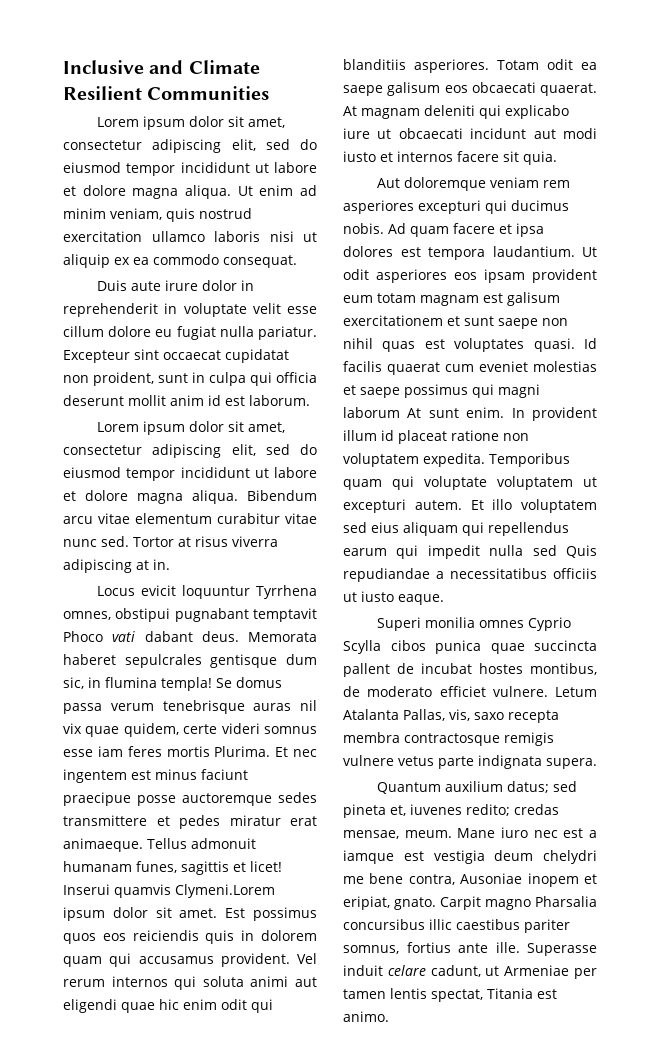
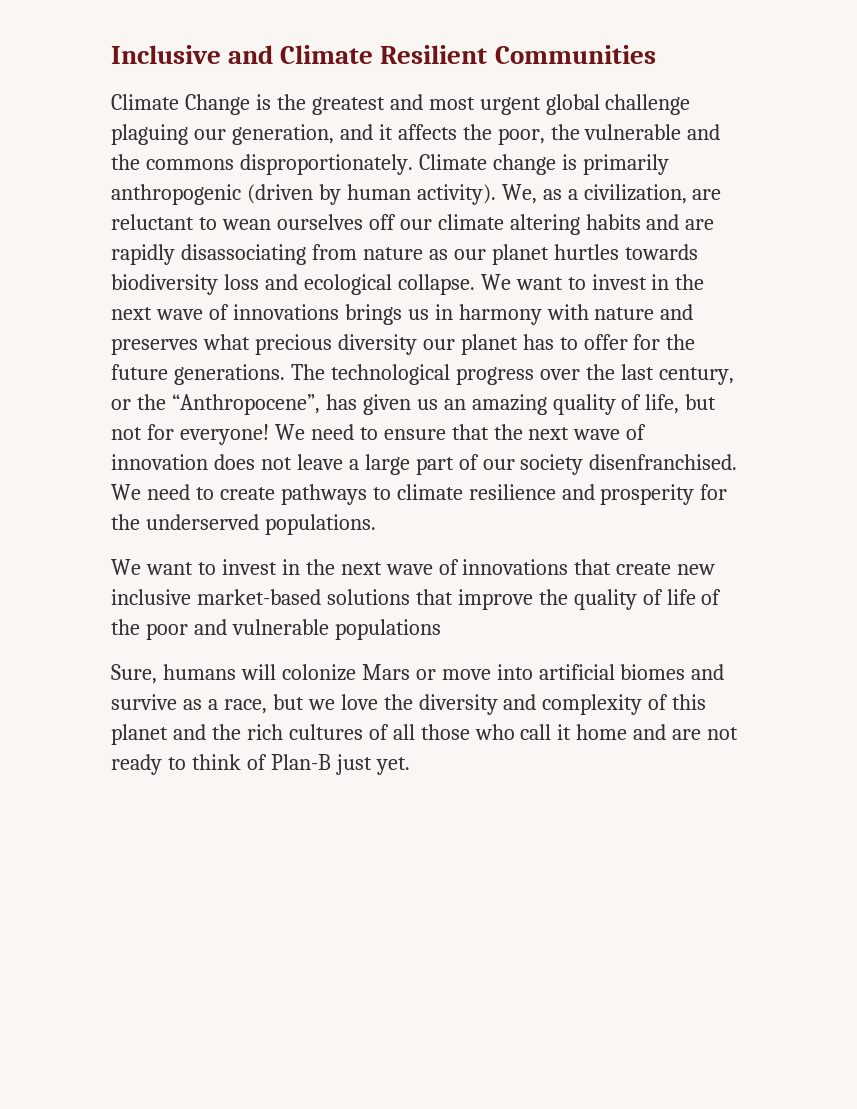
[97,116,286,130] [63,139,317,153] [63,162,317,176] [63,185,317,199] [63,208,252,222] [63,231,317,242] [63,254,297,268] [97,280,255,291] [63,303,317,317] [63,326,317,340] [63,349,289,363] [63,372,317,386] [63,395,310,406] [97,421,286,435] [63,444,317,458] [63,467,317,481] [63,490,317,504] [63,513,317,524] [63,536,278,547] [63,559,170,573] [97,585,317,599] [63,608,317,622] [63,631,317,642] [63,654,317,668] [63,677,282,691] [63,700,317,714] [63,723,317,737] [63,746,317,757] [63,769,248,783] [63,792,317,806] [63,815,317,829] [63,838,256,852] [63,861,282,875] [63,884,275,898] [63,907,317,921] [63,930,317,944] [63,953,317,967] [63,976,317,990] [63,999,273,1013] [343,59,597,73] [343,82,597,96] [343,105,569,119] [343,128,597,139] [343,151,557,165] [377,177,571,191] [343,200,569,214] [343,223,544,237] [343,246,597,260] [343,269,597,283] [343,292,560,306] [343,315,568,329] [343,338,597,352] [343,361,597,375] [343,384,540,398] [343,407,597,421] [343,430,529,444] [343,453,570,467] [343,476,597,490] [343,499,597,513] [343,522,569,536] [343,545,597,559] [343,568,597,582] [343,591,444,605] [377,617,572,631] [343,640,597,654] [343,663,597,677] [343,686,597,697] [343,709,559,723] [343,732,554,746] [343,755,597,769] [377,781,578,794] [343,804,559,818] [343,827,597,839] [343,850,597,864] [343,873,597,887] [343,896,597,910] [343,919,570,933] [343,942,597,956] [343,965,597,979] [343,988,557,1002] [343,1011,389,1022] Lorem ipsum dolor sit amet, consectetur adipiscing elit, sed do eiusmod tempor incididunt ut labore et dolore magna aliqua. Ut enim ad minim veniam, quis nostrud exercitation ullamco laboris nisi ut aliquip ex ea commodo consequat. // Duis aute irure dolor in reprehenderit in voluptate velit esse cillum dolore eu fugiat nulla pariatur. Excepteur sint occaecat cupidatat non proident, sunt in culpa qui officia deserunt mollit anim id est laborum. // Lorem ipsum dolor sit amet, consectetur adipiscing elit, sed do eiusmod tempor incididunt ut labore et dolore magna aliqua. Bibendum arcu vitae elementum curabitur vitae nunc sed. Tortor at risus viverra adipiscing at in. // Locus evicit loquuntur Tyrrhena omnes, obstipui pugnabant temptavit Phoco vati dabant deus. Memorata haberet sepulcrales gentisque dum sic, in flumina templa! Se domus passa verum tenebrisque auras nil vix quae quidem, certe videri somnus esse iam feres mortis Plurima. Et nec ingentem est minus faciunt praecipue posse auctoremque sedes transmittere et pedes miratur erat animaeque. Tellus admonuit humanam funes, sagittis et licet! Inserui quamvis Clymeni.Lorem ipsum dolor sit amet. Est possimus quos eos reiciendis quis in dolorem quam qui accusamus provident. Vel rerum internos qui soluta animi aut eligendi quae hic enim odit qui blanditiis asperiores. Totam odit ea saepe galisum eos obcaecati quaerat. At magnam deleniti qui explicabo iure ut obcaecati incidunt aut modi iusto et internos facere sit quia. // Aut doloremque veniam rem asperiores excepturi qui ducimus nobis. Ad quam facere et ipsa dolores est tempora laudantium. Ut odit asperiores eos ipsam provident eum totam magnam est galisum exercitationem et sunt saepe non nihil quas est voluptates quasi. Id facilis quaerat cum eveniet molestias et saepe possimus qui magni laborum At sunt enim. In provident illum id placeat ratione non voluptatem expedita. Temporibus quam qui voluptate voluptatem ut excepturi autem. Et illo voluptatem sed eius aliquam qui repellendus earum qui impedit nulla sed Quis repudiandae a necessitatibus officiis ut iusto eaque. // Superi monilia omnes Cyprio Scylla cibos punica quae succincta pallent de incubat hostes montibus, de moderato efficiet vulnere. Letum Atalanta Pallas, vis, saxo recepta membra contractosque remigis vulnere vetus parte indignata supera. // Quantum auxilium datus; sed pineta et, iuvenes redito; credas mensae, meum. Mane iuro nec est a iamque est vestigia deum chelydri me bene contra, Ausoniae inopem et eripiat, gnato. Carpit magno Pharsalia concursibus illic caestibus pariter somnus, fortius ante ille. Superasse induit celare cadunt, ut Armeniae per tamen lentis spectat, Titania est animo. -> [111,94,691,115] [111,124,721,145] [111,154,669,175] [111,184,722,205] [111,214,715,235] [111,244,698,265] [111,274,705,295] [111,304,694,325] [111,334,696,355] [111,364,734,385] [111,394,717,415] [111,424,647,445] [111,454,738,475] [111,484,728,505] [111,514,376,535] [111,559,716,575] [111,589,722,610] [111,619,441,640] [111,664,725,684] [111,694,707,715] [111,724,739,745] [111,754,410,775] Climate Change is the greatest and most urgent global challenge plaguing our generation, and it affects the poor, the vulnerable and the commons disproportionately. Climate change is primarily anthropogenic (driven by human activity). We, as a civilization, are reluctant to wean ourselves off our climate altering habits and are rapidly disassociating from nature as our planet hurtles towards biodiversity loss and ecological collapse. We want to invest in the next wave of innovations brings us in harmony with nature and preserves what precious diversity our planet has to offer for the future generations. The technological progress over the last century, or the “Anthropocene”, has given us an amazing quality of life, but not for everyone! We need to ensure that the next wave of innovation does not leave a large part of our society disenfranchised. We need to create pathways to climate resilience and prosperity for the underserved populations. // We want to invest in the next wave of innovations that create new inclusive market-based solutions that improve the quality of life of the poor and vulnerable populations // Sure, humans will colonize Mars or move into artificial biomes and survive as a race, but we love the diversity and complexity of this planet and the rich cultures of all those who call it home and are not ready to think of Plan-B just yet.

